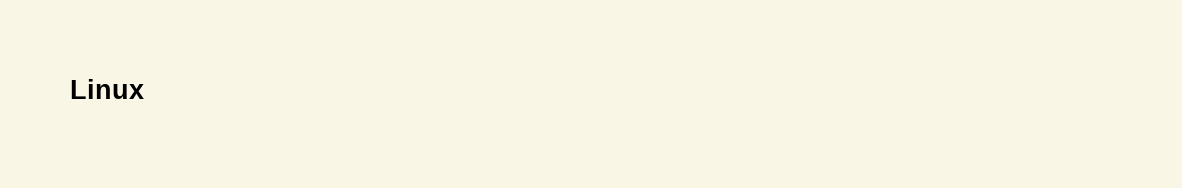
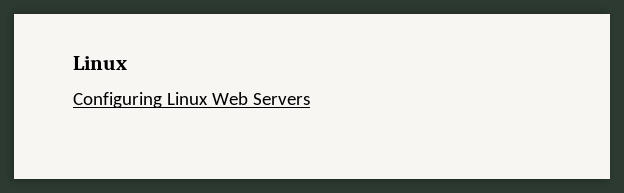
[70,79,144,99] Linux -> [73,56,127,70] [73,92,310,108] Linux // Configuring Linux Web Servers

